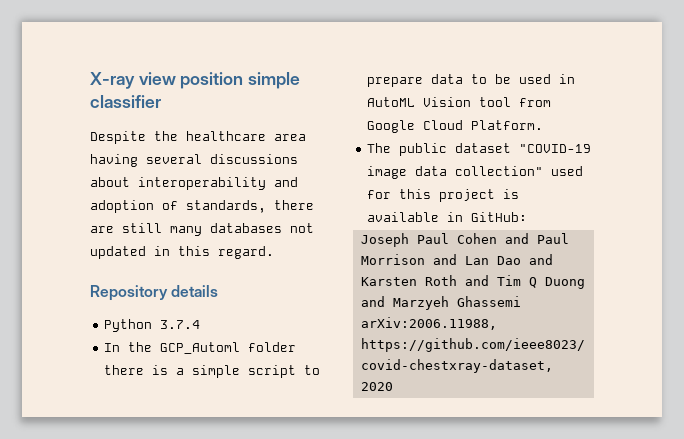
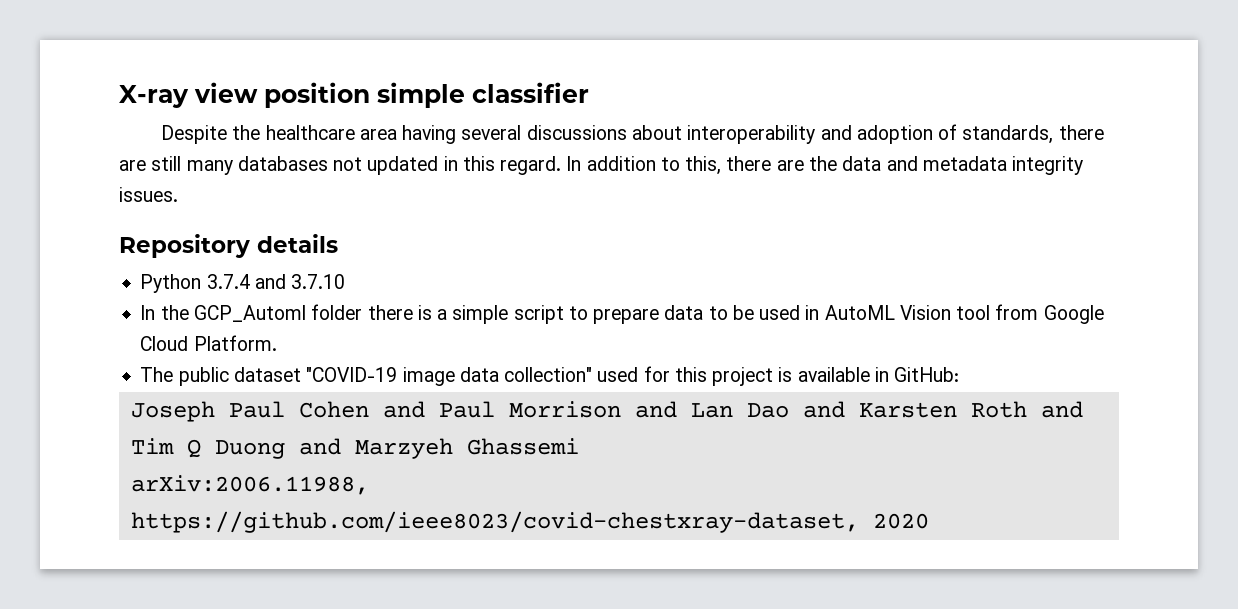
(274, 252) none -> [566,156,1084,175] [119,187,178,202] In addition to this, there are the data and metadata integrity issues.
(201, 324) none -> [254,274,346,289] and 3.7.10

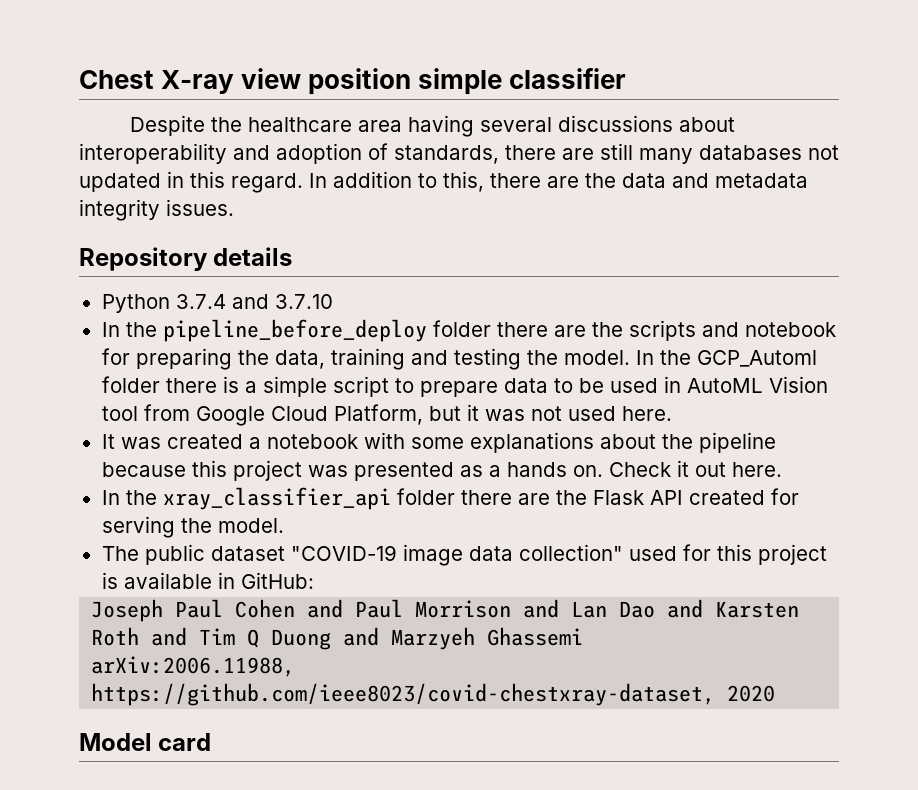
(119, 96) none -> [79,70,154,89] Chest
(189, 312) none -> [162,319,836,342] [101,348,691,370] pipeline_before_deploy folder there are the scripts and notebook for preparing the data, training and testing the model. In the
[193,335,277,351] Platform. -> [333,404,672,425] [101,432,776,453] [101,460,782,481] [101,487,799,510] [101,516,284,538] Platform, but it was not used here. // It was created a notebook with some explanations about the pipeline because this project was presented as a hands on. Check it out here. // In the xray_classifier_api folder there are the Flask API created for serving the model.
(929, 521) none -> [79,733,212,751] // Model card

